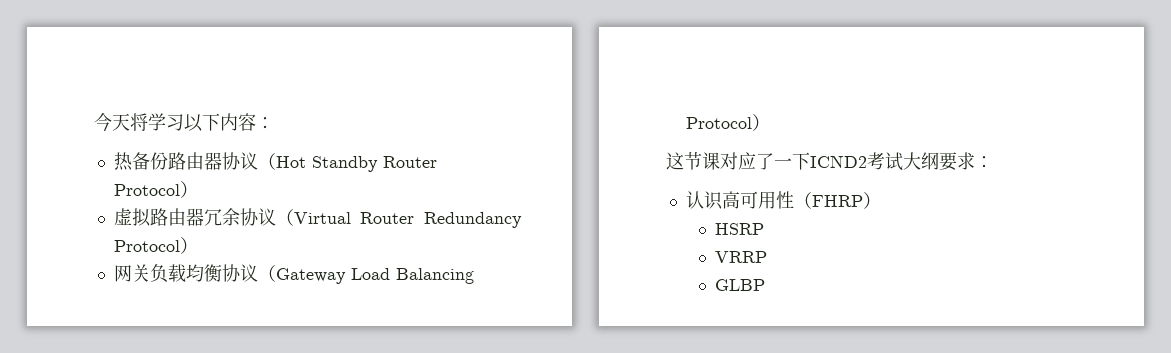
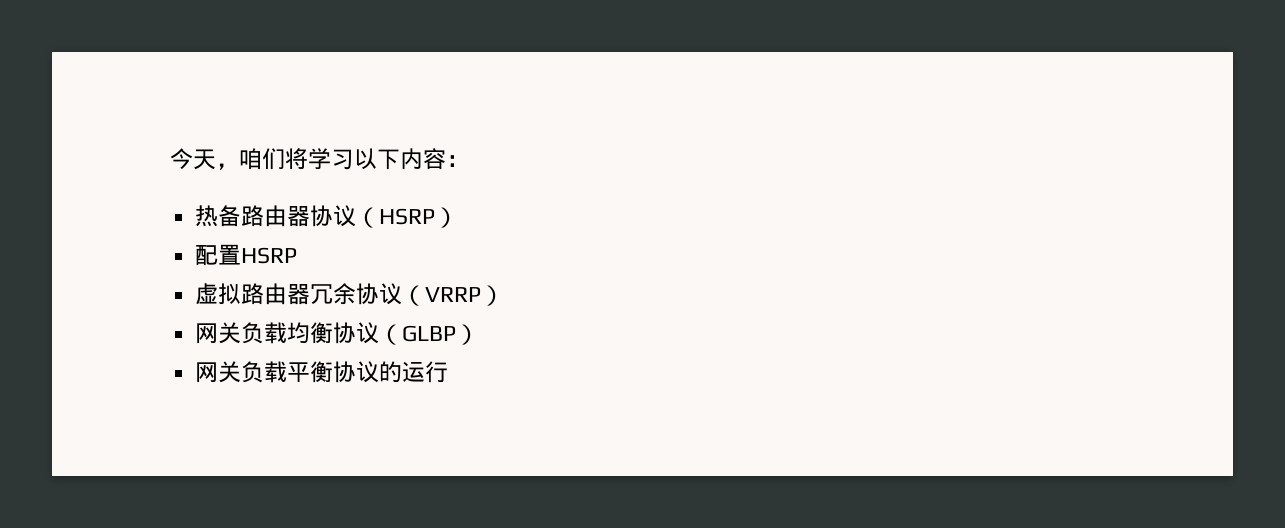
(130, 122) none -> [216,148,285,170] ，咱们
[149,152,168,170] 份 -> (242, 216) none
[275,156,437,172] [113,181,198,198] Hot Standby Router Protocol） -> [379,207,459,228] [195,244,298,266] HSRP） // 配置HSRP
[293,212,522,228] [113,240,180,252] Virtual Router Redundancy Protocol -> [425,287,482,302] VRRP
[275,268,474,284] [685,114,770,131] [666,152,993,171] [685,191,881,210] [715,223,765,235] [715,251,768,263] [715,279,766,291] Gateway Load Balancing Protocol） // 这节课对应了一下ICND2考试大纲要求： // 认识高可用性（FHRP） // HSRP // VRRP // GLBP -> [402,324,480,345] [195,361,449,383] GLBP） // 网关负载平衡协议的运行

